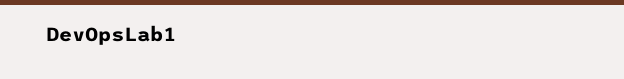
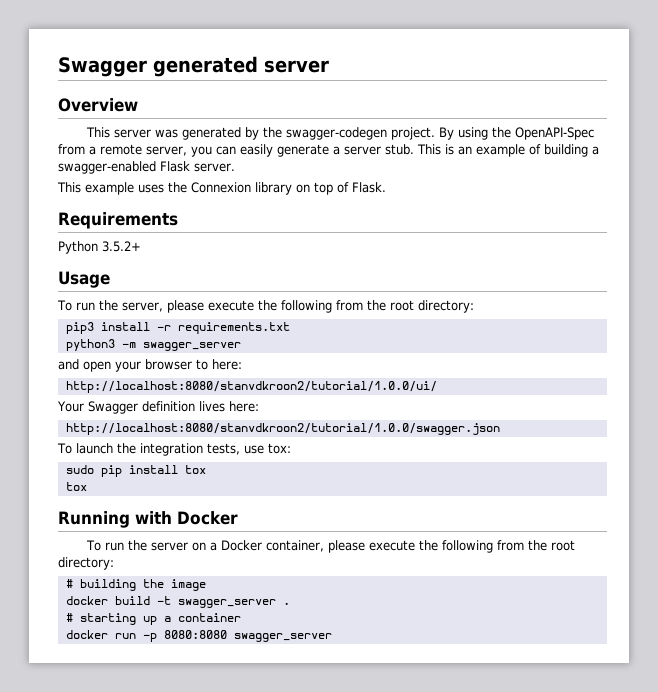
[46,25,176,45] DevOpsLab1 -> [58,56,329,77] [58,98,138,112] [86,127,595,140] [58,144,599,157] [58,161,235,174] [57,182,386,195] [58,212,178,229] [58,241,141,254] [58,271,110,288] [57,300,474,313] [65,322,290,334] [65,339,241,351] [58,359,242,372] [65,381,437,393] [57,401,259,414] [65,423,500,435] [57,443,291,456] [65,465,206,477] [65,482,87,491] [58,511,238,528] [86,540,576,553] [58,557,114,570] [65,579,206,591] [65,596,290,608] [65,613,241,625] [65,630,332,642] Swagger generated server // Overview // This server was generated by the swagger-codegen project. By using the OpenAPI-Spec from a remote server, you can easily generate a server stub. This is an example of building a swagger-enabled Flask server. // This example uses the Connexion library on top of Flask. // Requirements // Python 3.5.2+ // Usage // To run the server, please execute the following from the root directory: // pip3 install -r requirements.txt // python3 -m swagger_server // and open your browser to here: // http://localhost:8080/stanvdkroon2/tutorial/1.0.0/ui/ // Your Swagger definition lives here: // http://localhost:8080/stanvdkroon2/tutorial/1.0.0/swagger.json // To launch the integration tests, use tox: // sudo pip install tox // tox // Running with Docker // To run the server on a Docker container, please execute the following from the root directory: // # building the image // docker build -t swagger_server . // # starting up a container // docker run -p 8080:8080 swagger_server

